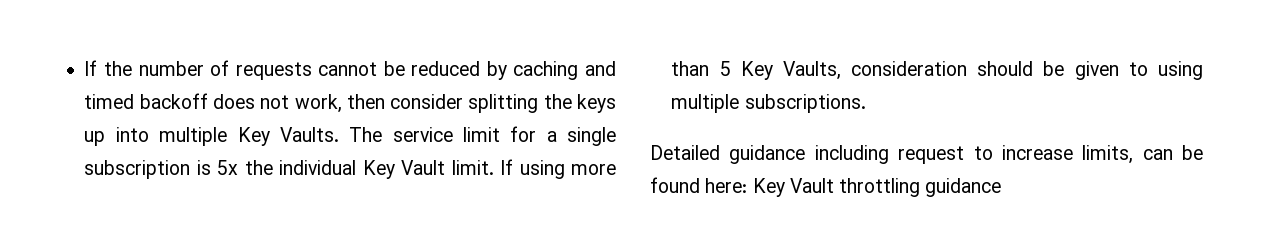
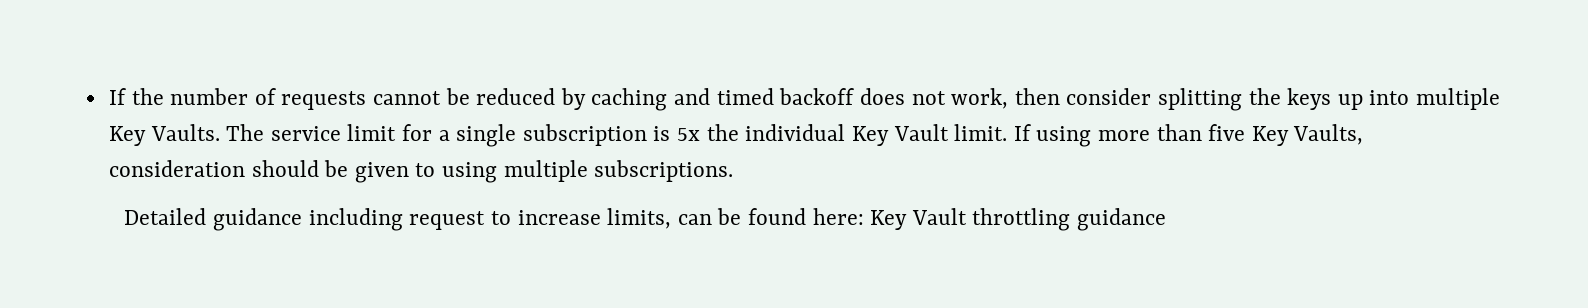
[719,61,731,76] 5 -> [1208,124,1246,141] five

